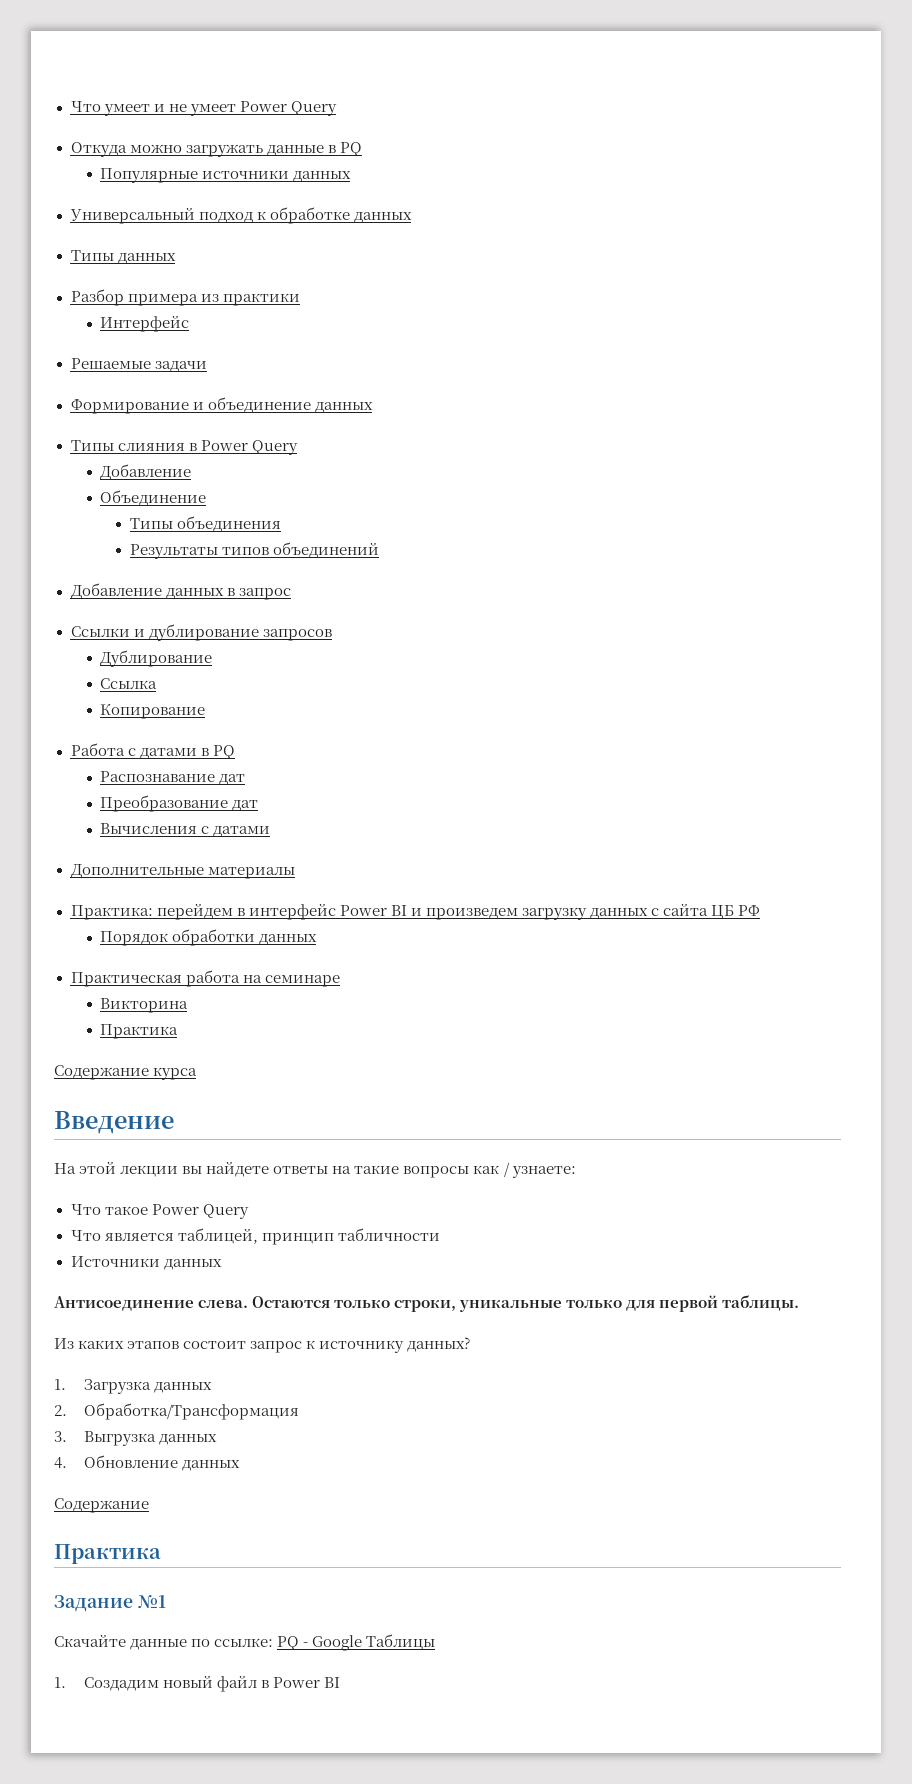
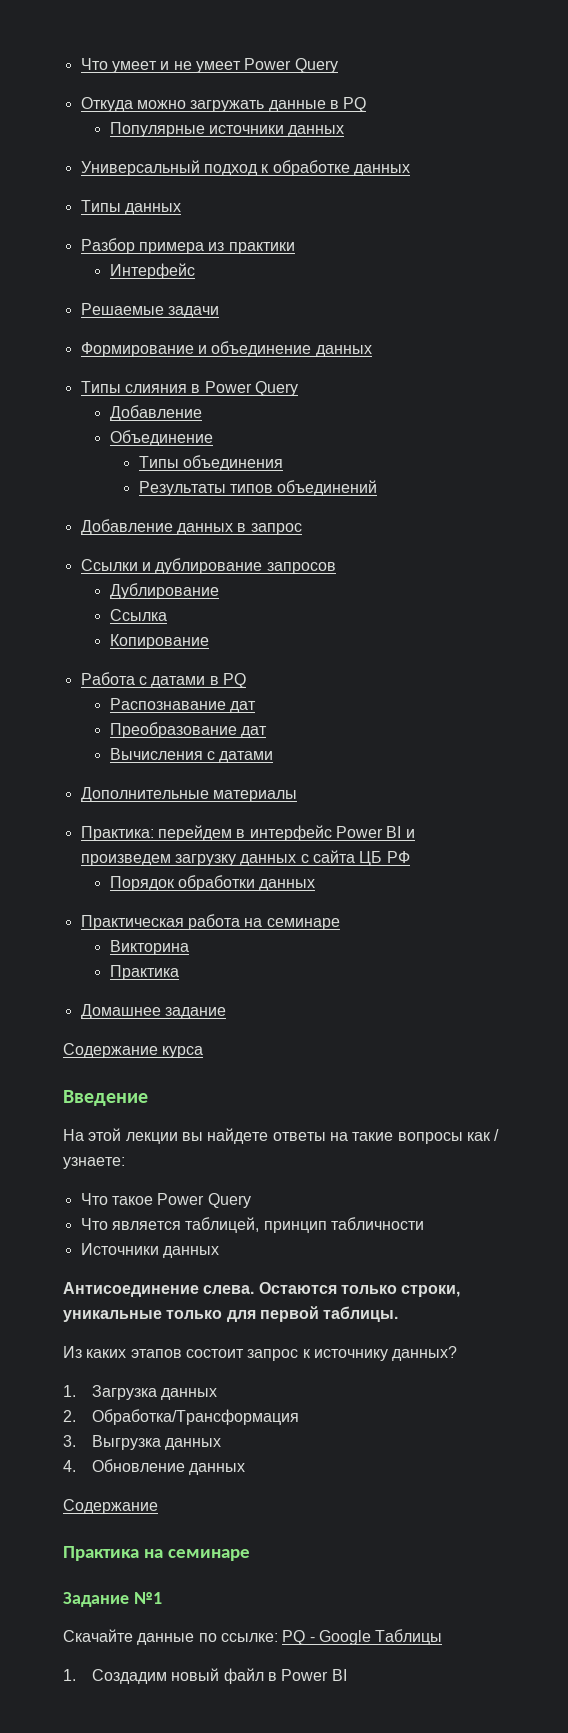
(179, 1031) none -> [80,1004,226,1019] // Домашнее задание
(161, 1554) none -> [143,1549,250,1561] на семинаре

